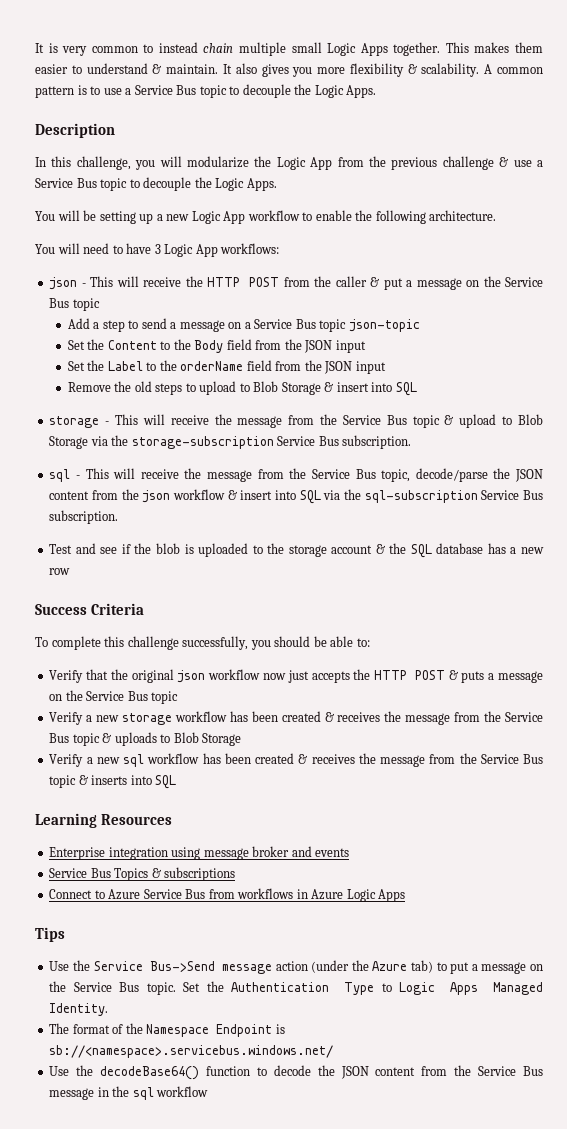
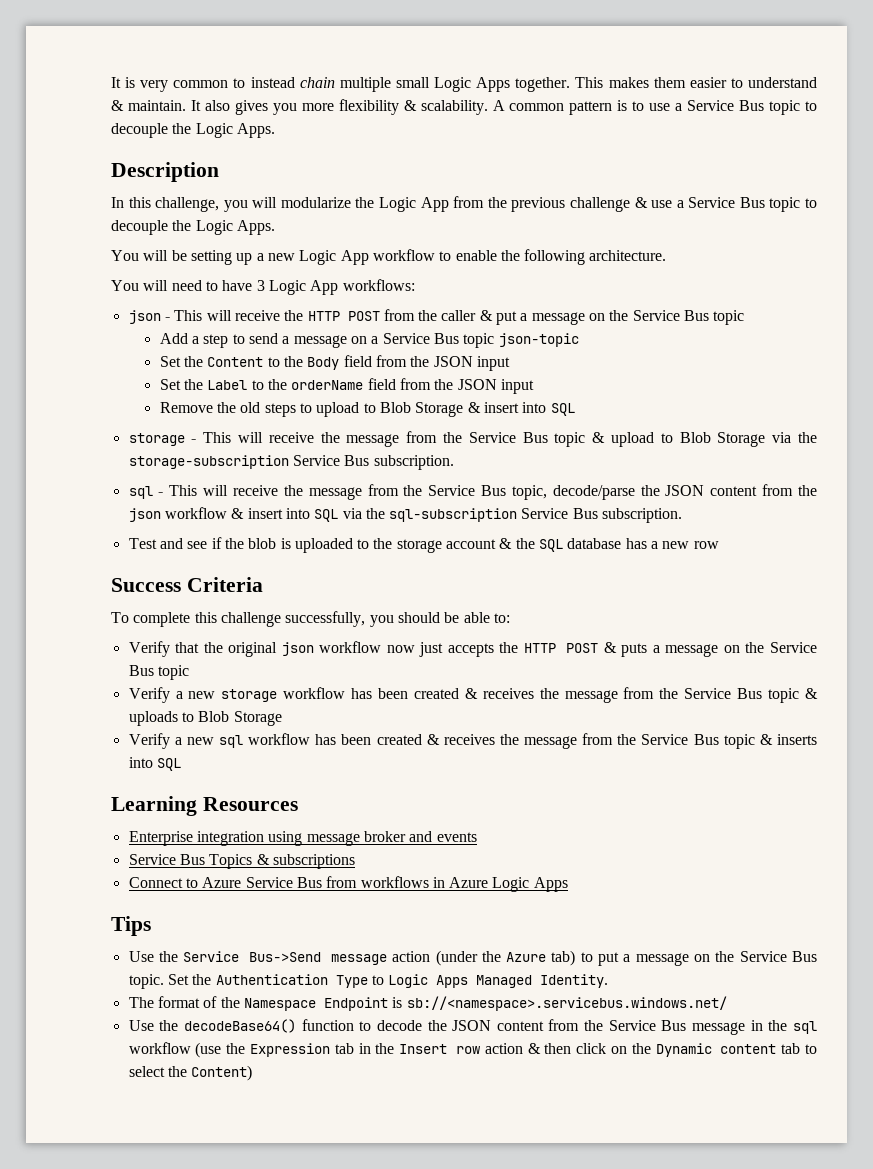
(209, 1091) none -> [195,1042,817,1058] [128,1065,253,1081] (use the Expression tab in the Insert row action & then click on the Dynamic content tab to select the Content)

